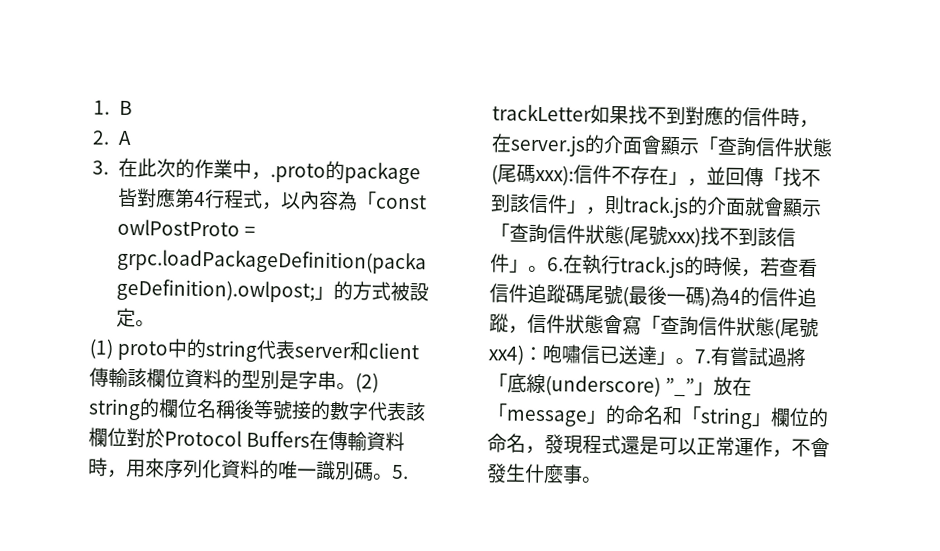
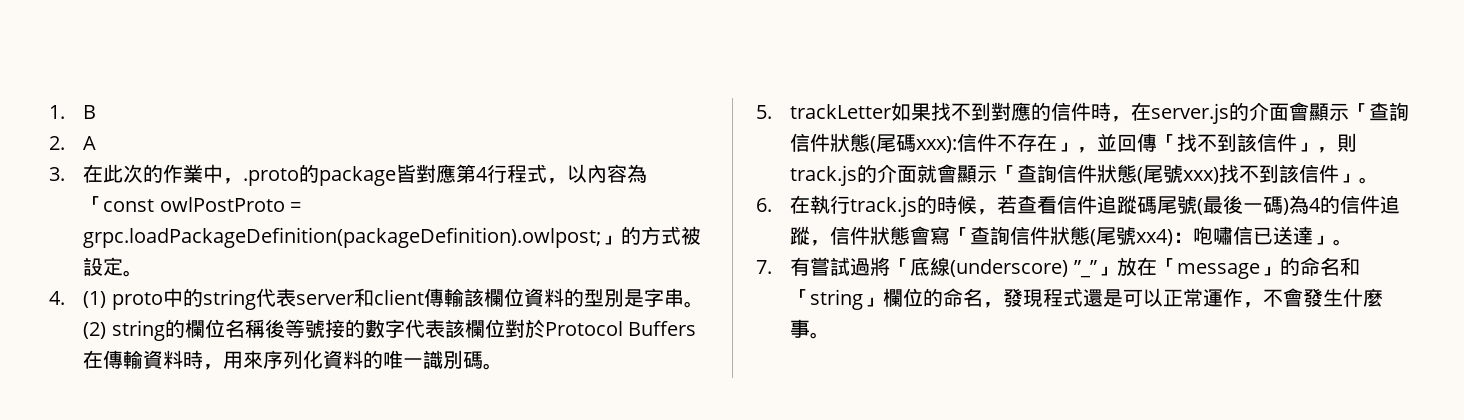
(155, 323) none -> [49,291,65,305] 4.
(393, 476) none -> (504, 366) //
(548, 269) none -> (1380, 180) //
(695, 361) none -> (1354, 242) //

